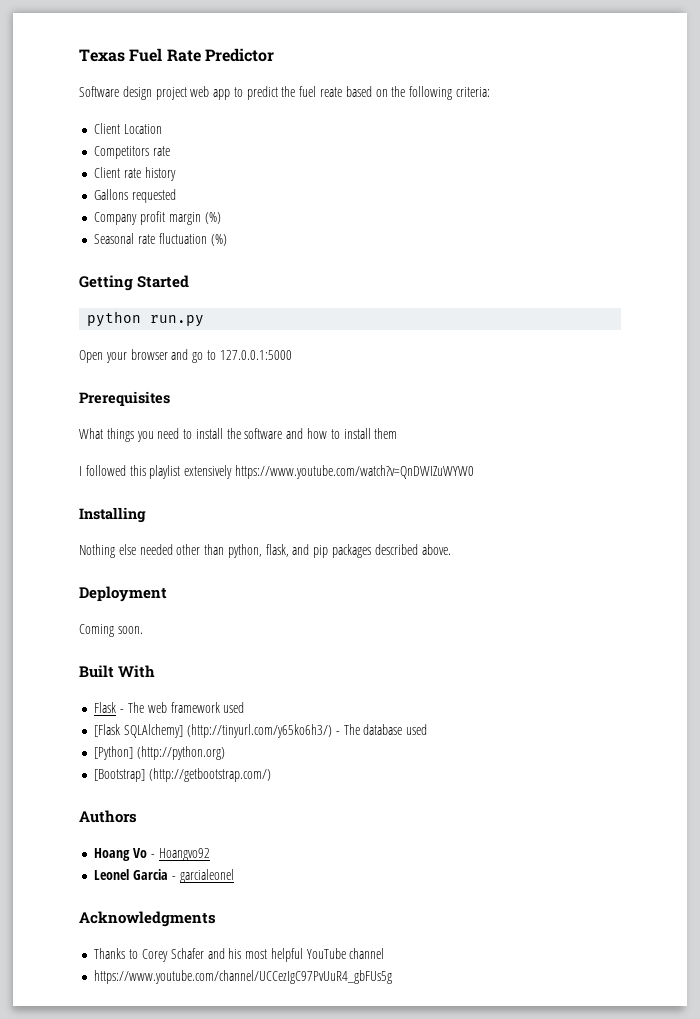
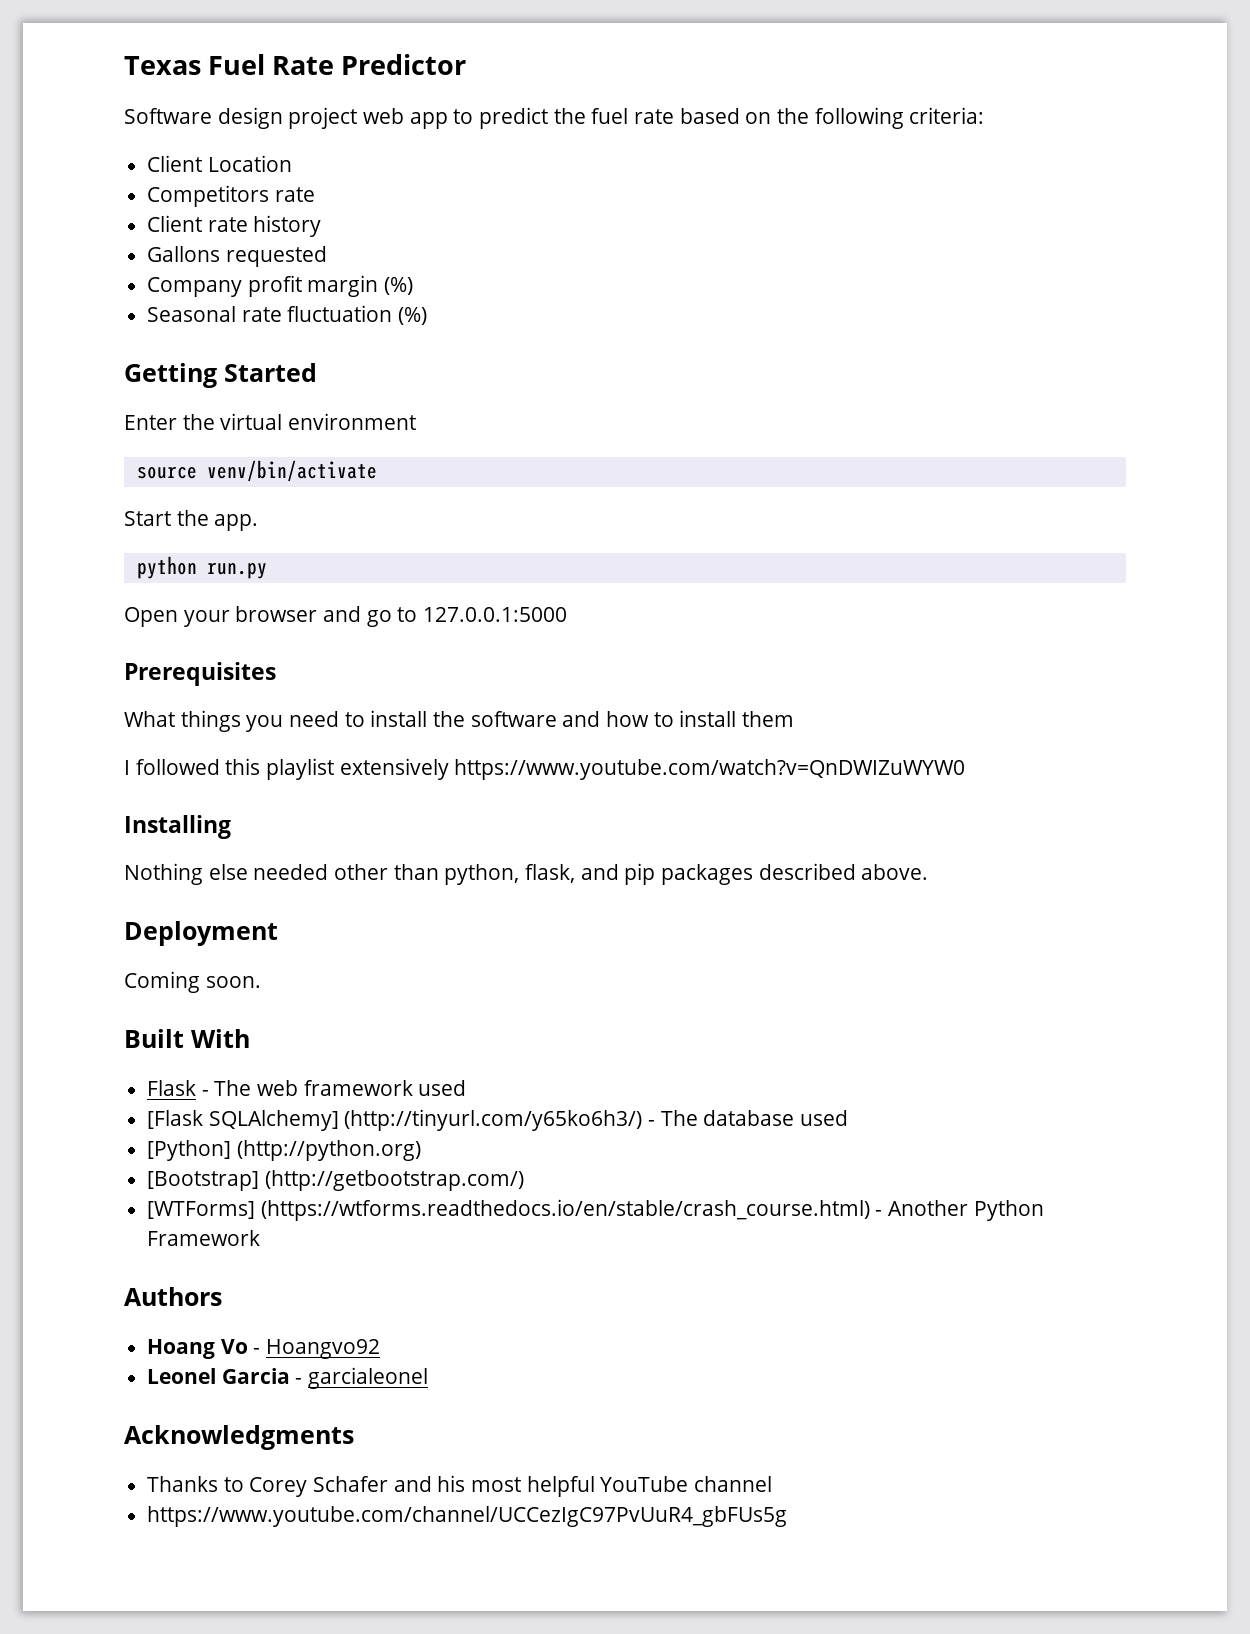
[320,87,343,97] reate -> [634,109,675,124] rate
(190, 281) none -> [124,413,417,430] [136,460,377,482] [124,510,259,531] // Enter the virtual environment // source venv/bin/activate // Start the app.
(272, 775) none -> [147,1199,1044,1221] [147,1230,261,1246] // [WTForms] (https://wtforms.readthedocs.io/en/stable/crash_course.html) - Another Python Framework

